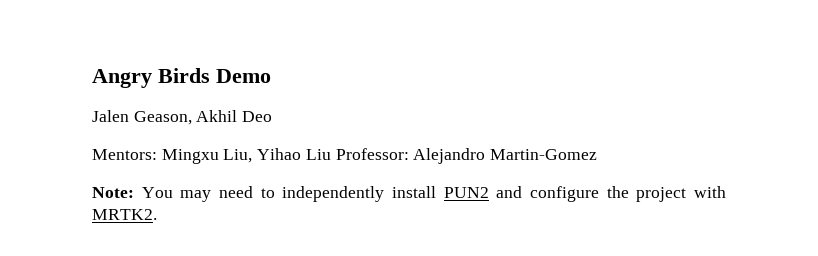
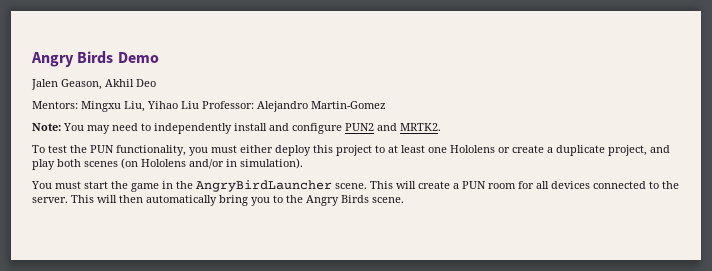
[443,186,726,202] [92,209,157,220] PUN2 and configure the project with MRTK2. -> [269,123,441,134] [32,145,670,156] [32,158,303,170] [31,180,679,192] [32,195,404,206] and configure PUN2 and MRTK2. // To test the PUN functionality, you must either deploy this project to at least one Hololens or create a duplicate project, and play both scenes (on Hololens and/or in simulation). // You must start the game in the AngryBirdLauncher scene. This will create a PUN room for all devices connected to the server. This will then automatically bring you to the Angry Birds scene.

